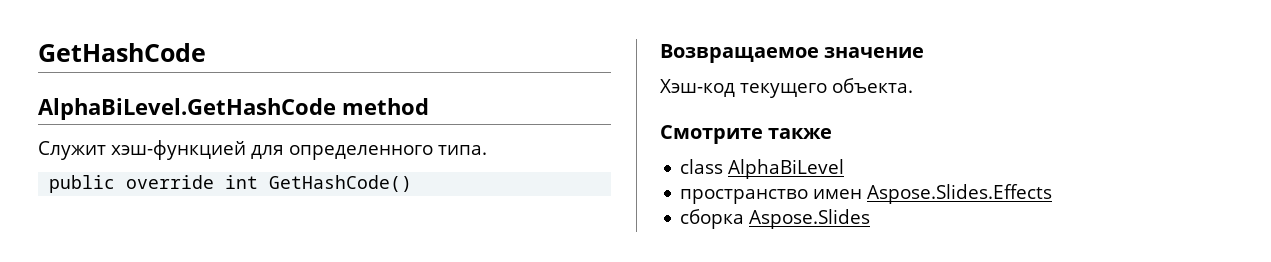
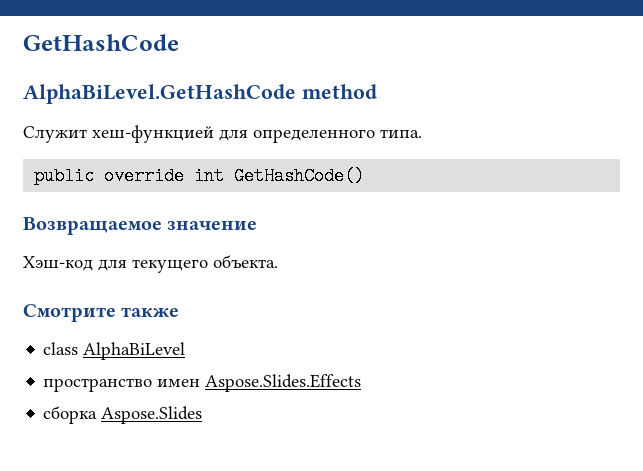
[111,140,246,160] хэш-функцией -> [92,125,214,143] хеш-функцией
(735, 88) none -> [98,259,127,271] для

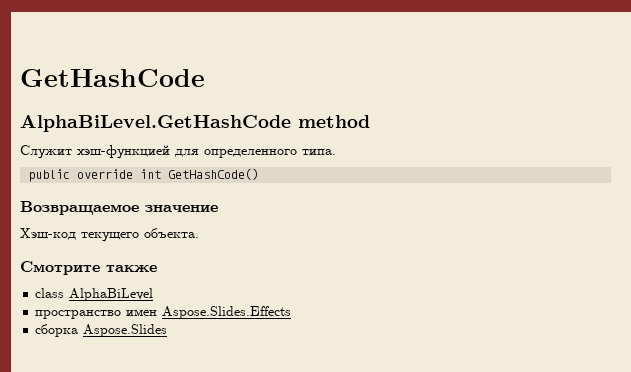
[92,125,214,143] хеш-функцией -> [77,145,170,159] хэш-функцией
[98,259,127,271] для -> (76, 234) none

